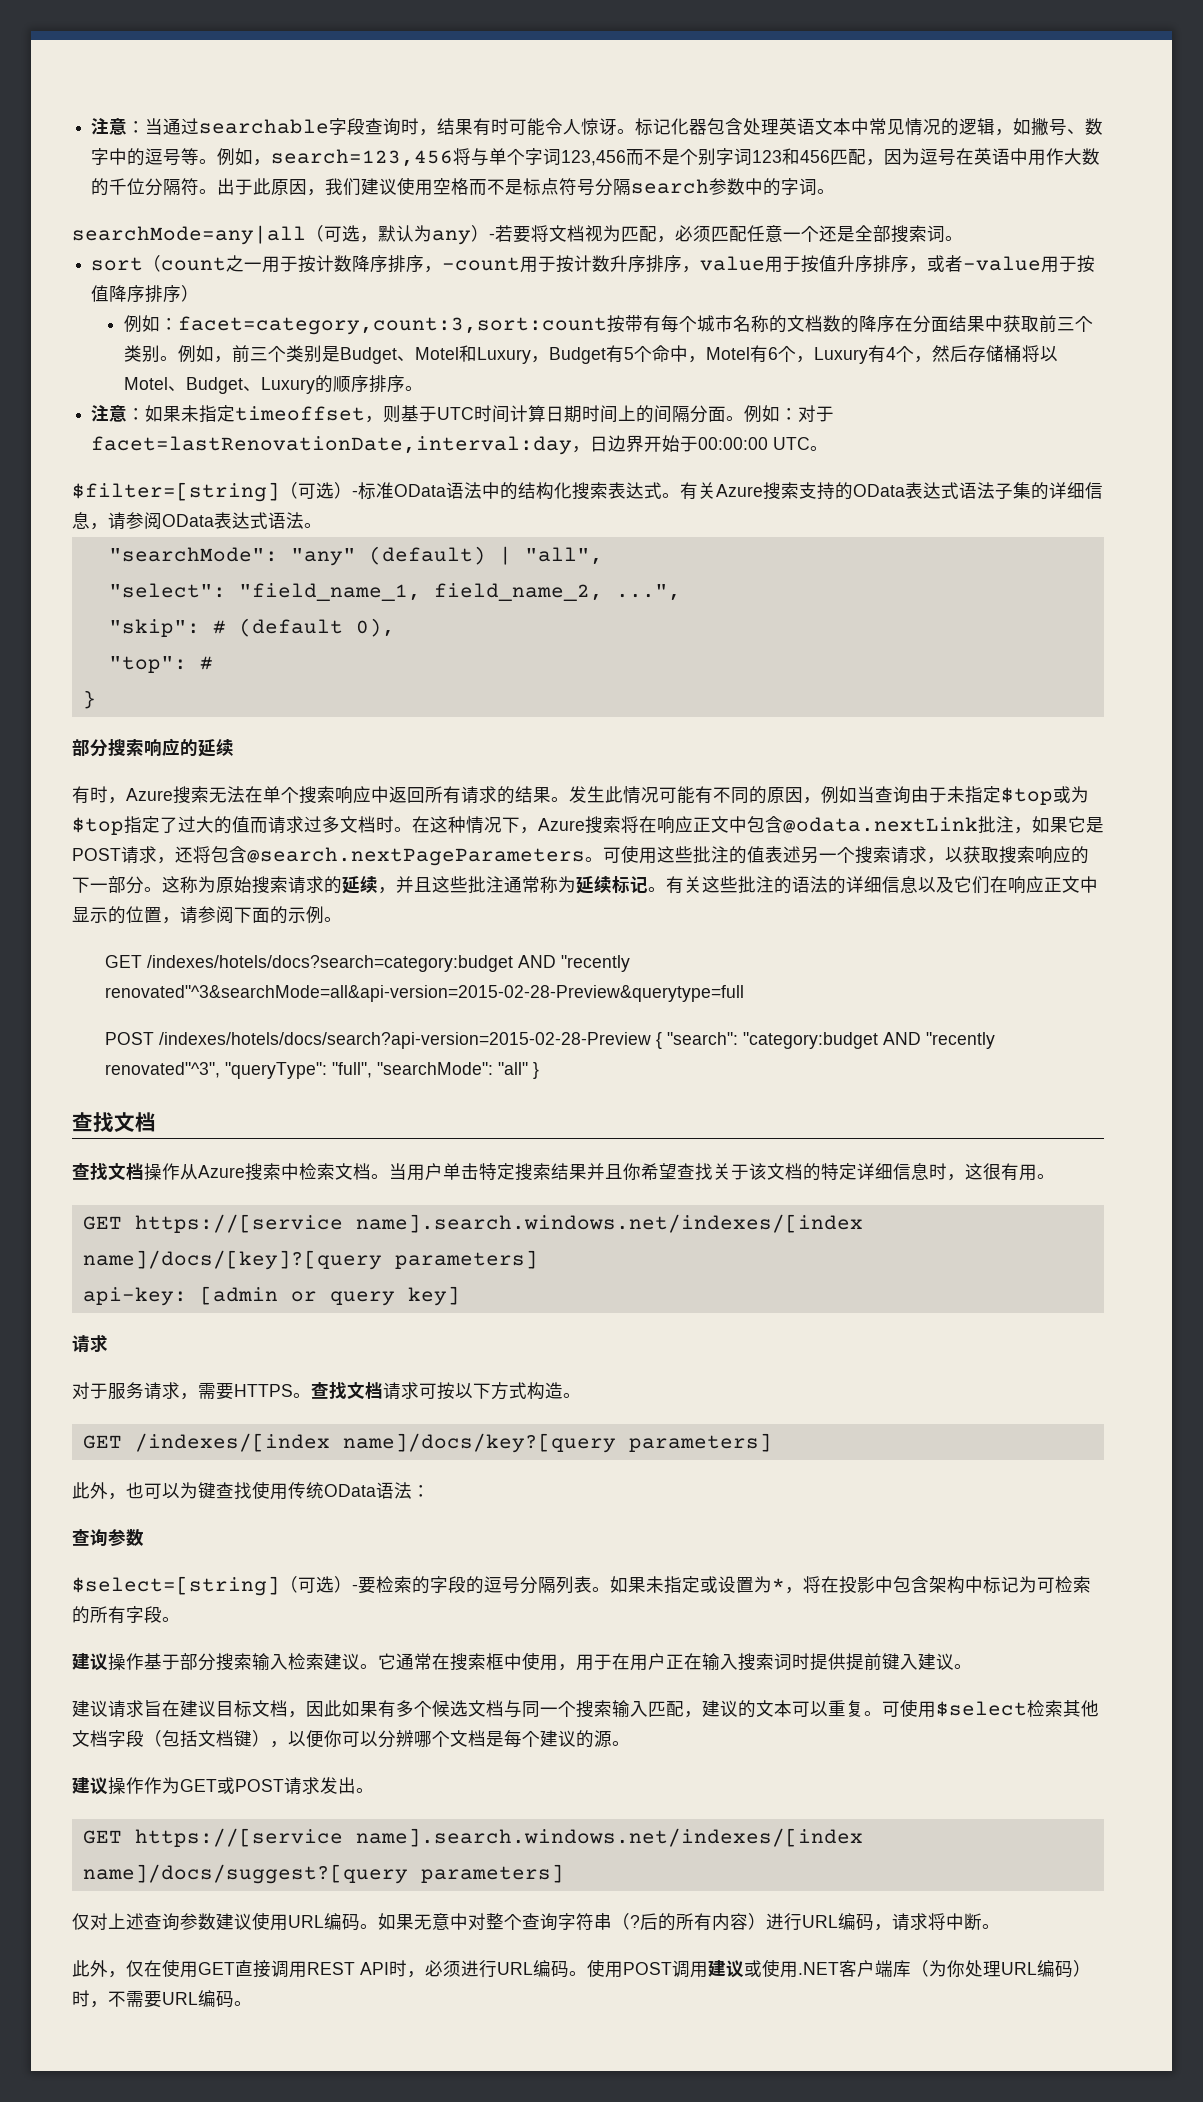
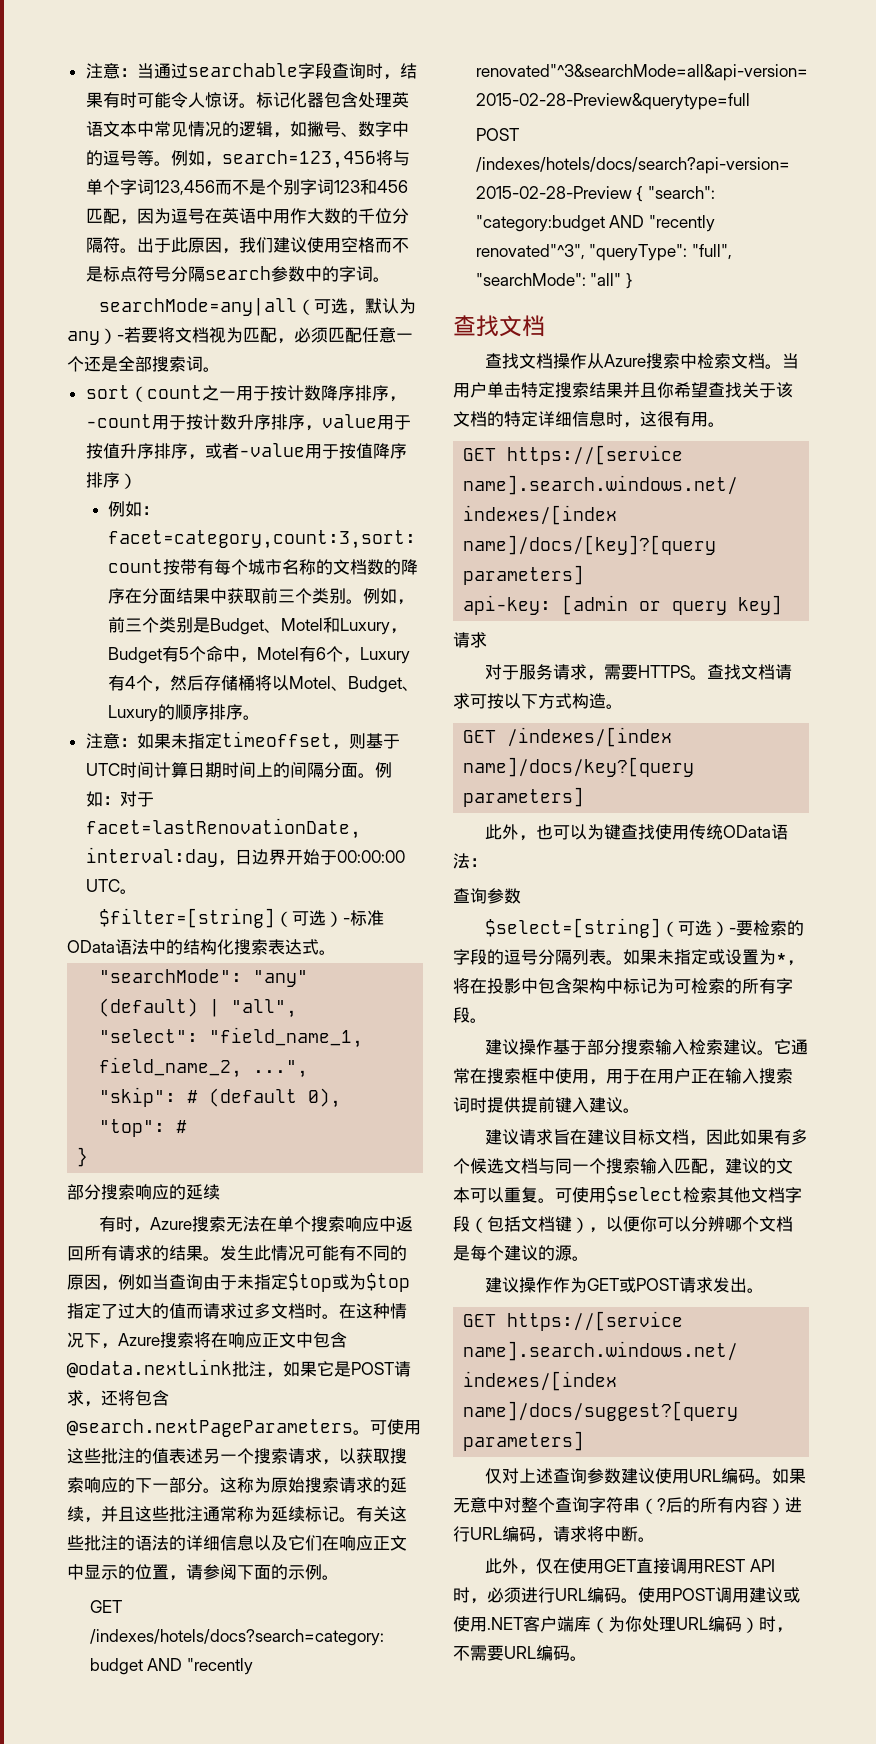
[680,482,1103,500] [72,512,322,530] 有关Azure搜索支持的OData表达式语法子集的详细信息，请参阅OData表达式语法。 -> (336, 952) none

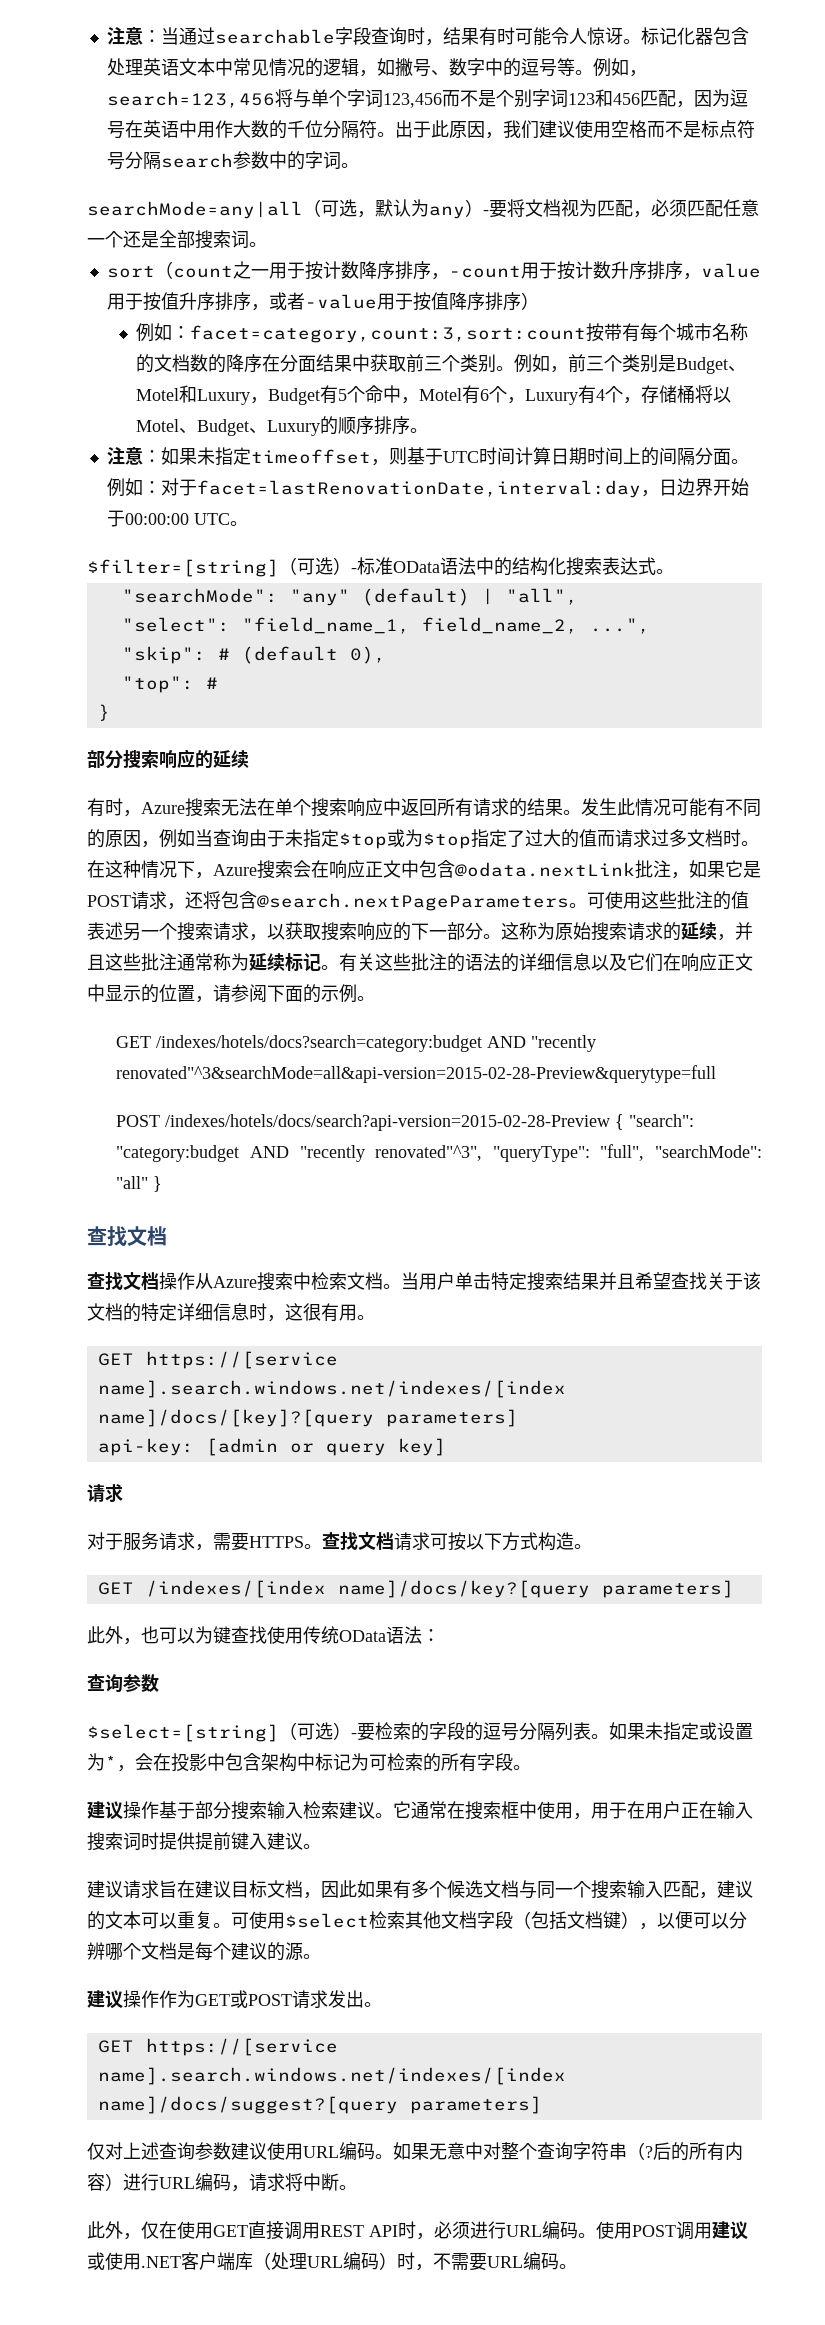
[124,327,141,343] 若 -> (489, 212) none
[170,675,205,691] 然后 -> (642, 400) none
[194,1332,211,1348] 将 -> [293,860,311,878] 会
[657,382,674,398] 你 -> (635, 1281) none
[453,978,470,994] 将 -> [135,1753,153,1771] 会
[640,1216,657,1232] 你 -> (693, 1920) none
[608,1616,642,1632] 为你 -> (271, 2261) none

